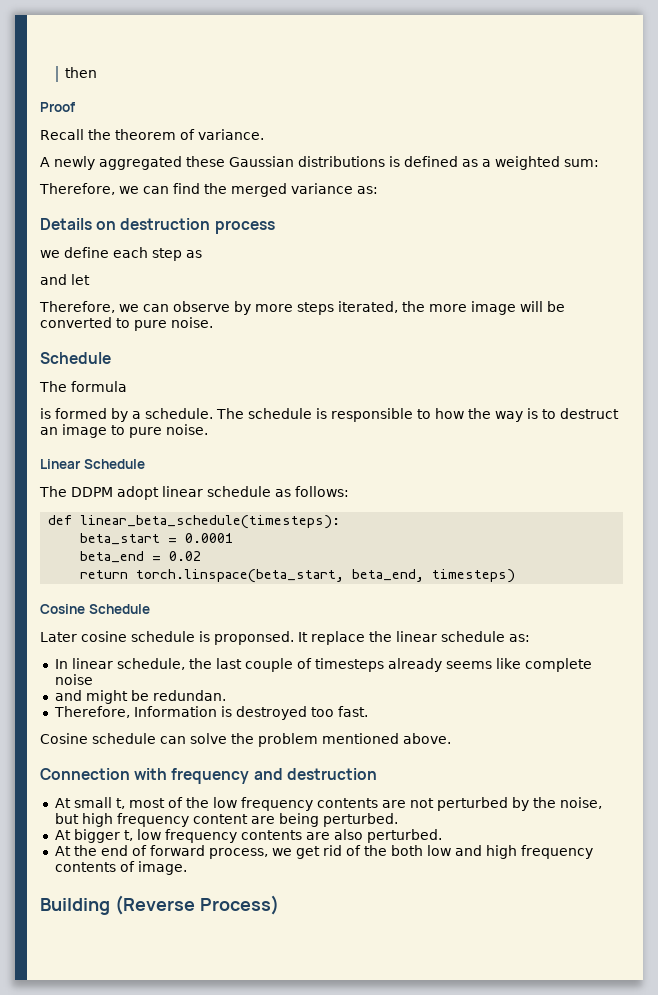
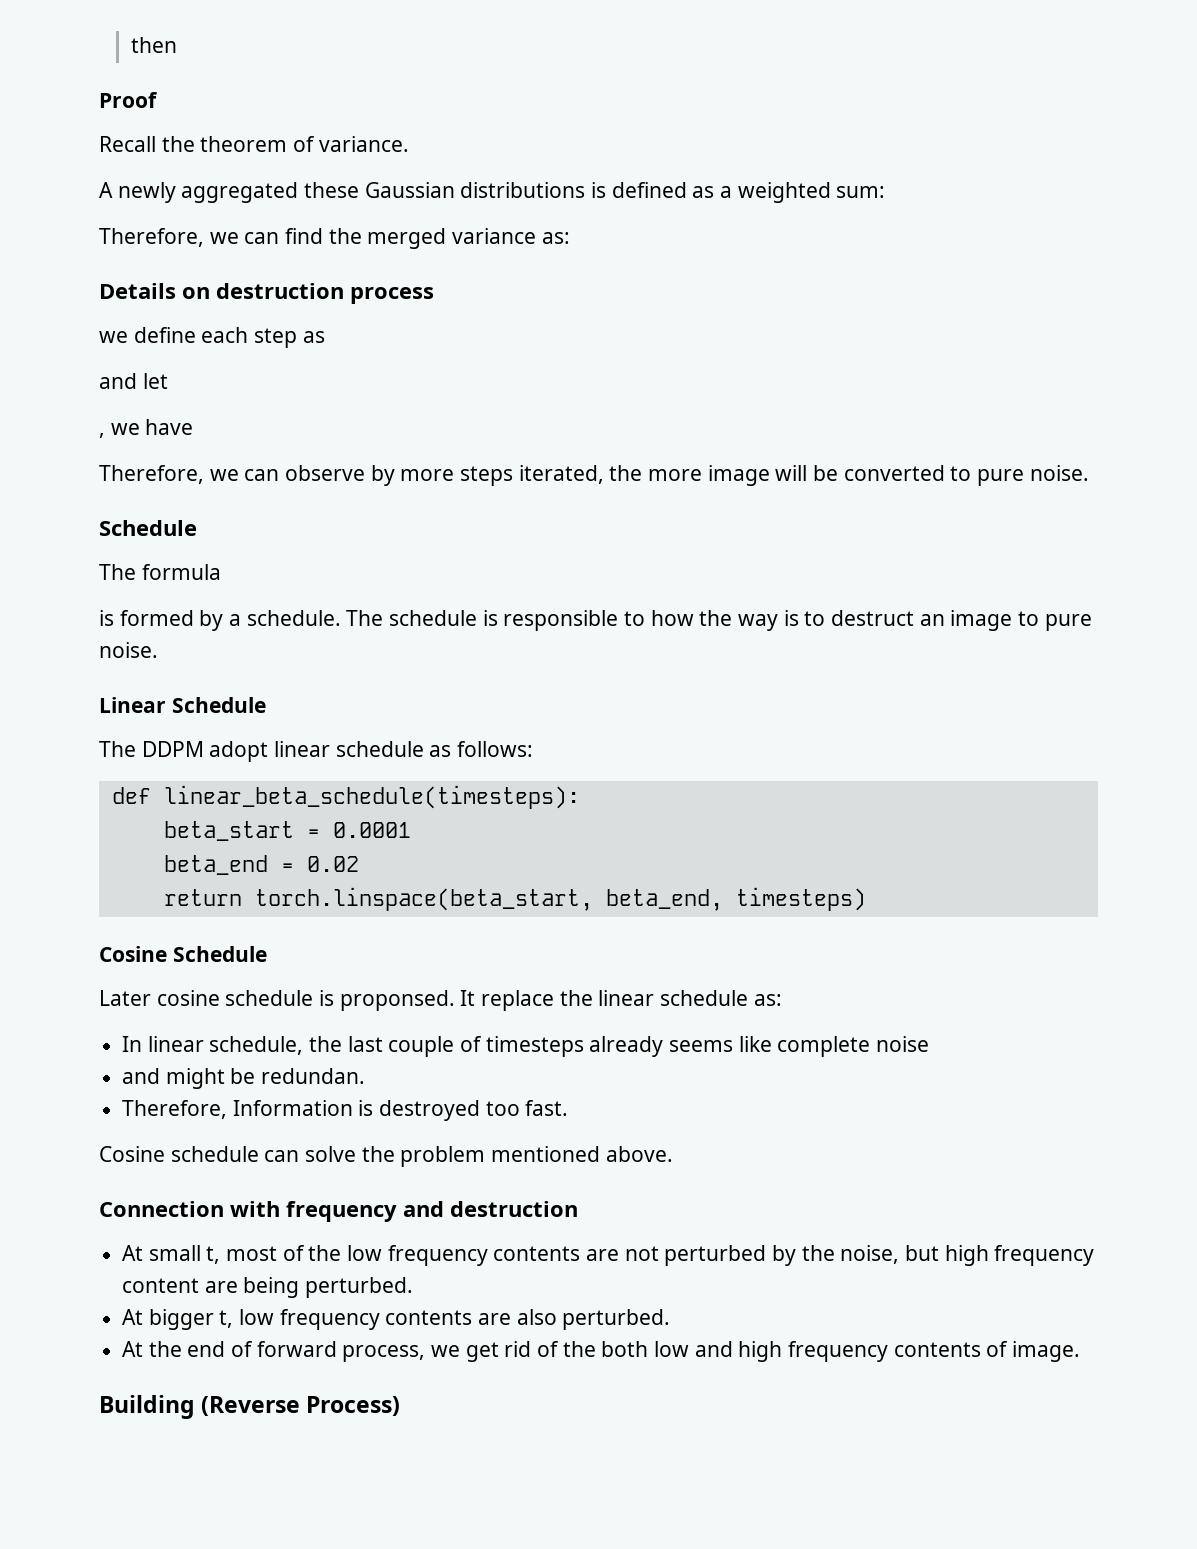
(90, 279) none -> [99,419,194,438] // , we have

